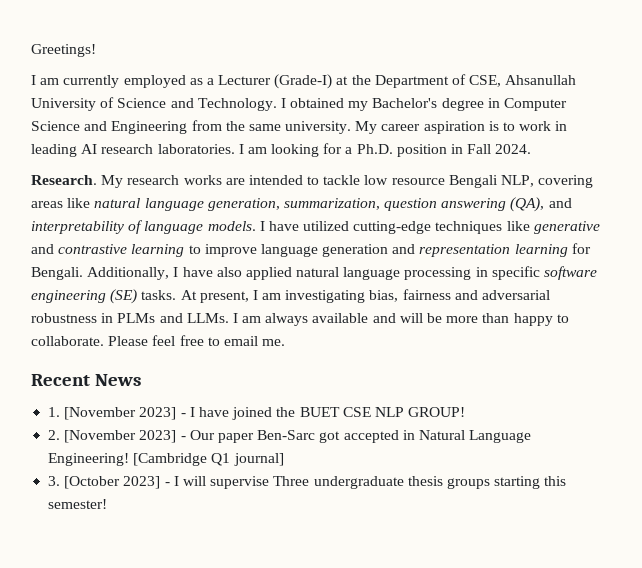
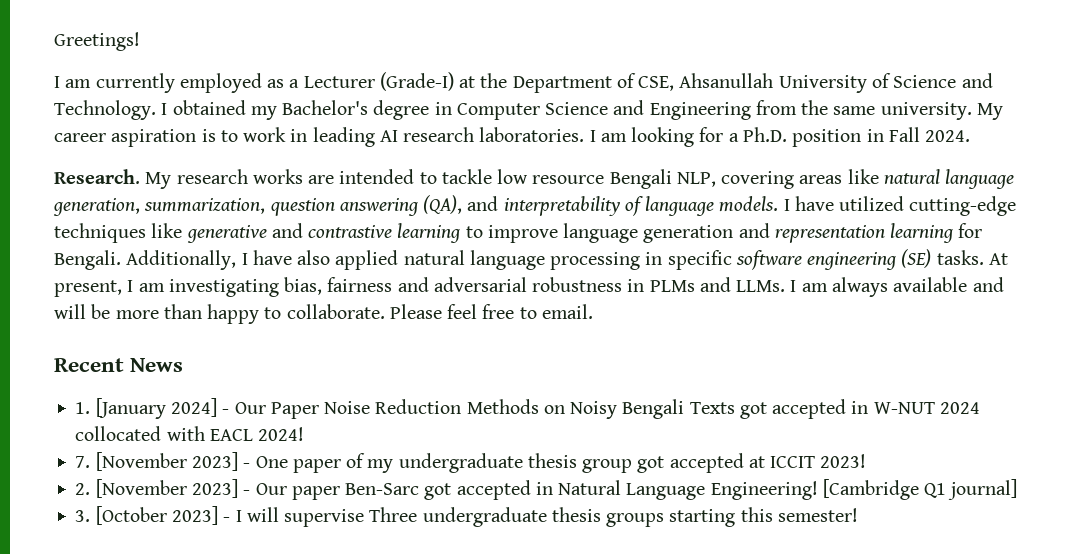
[223,336,286,346] email me. -> [541,304,593,319] email.
[64,407,466,420] [November 2023] - I have joined the BUET CSE NLP GROUP! -> [95,398,980,419] [75,426,305,441] [75,452,867,473] [January 2024] - Our Paper Noise Reduction Methods on Noisy Bengali Texts got accepted in W-NUT 2024 collocated with EACL 2024! // 7. [November 2023] - One paper of my undergraduate thesis group got accepted at ICCIT 2023!

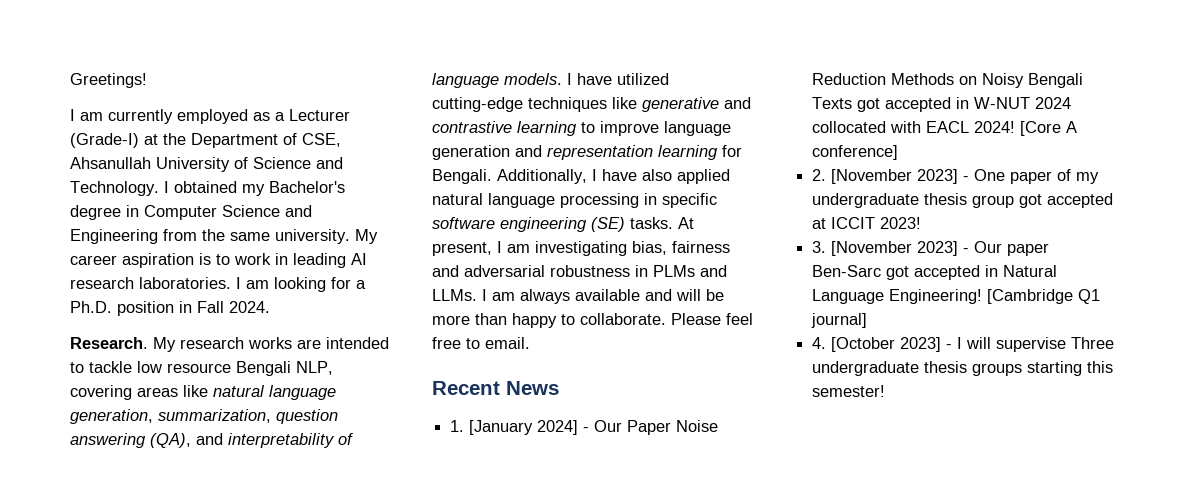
[75,456,91,468] // 7. -> [1020,121,1078,136] [812,145,899,160] [812,169,827,181] [Core A conference] // 2.
[75,483,91,495] 2. -> [812,241,827,253] 3.
[75,510,91,522] 3. -> [812,337,827,349] 4.

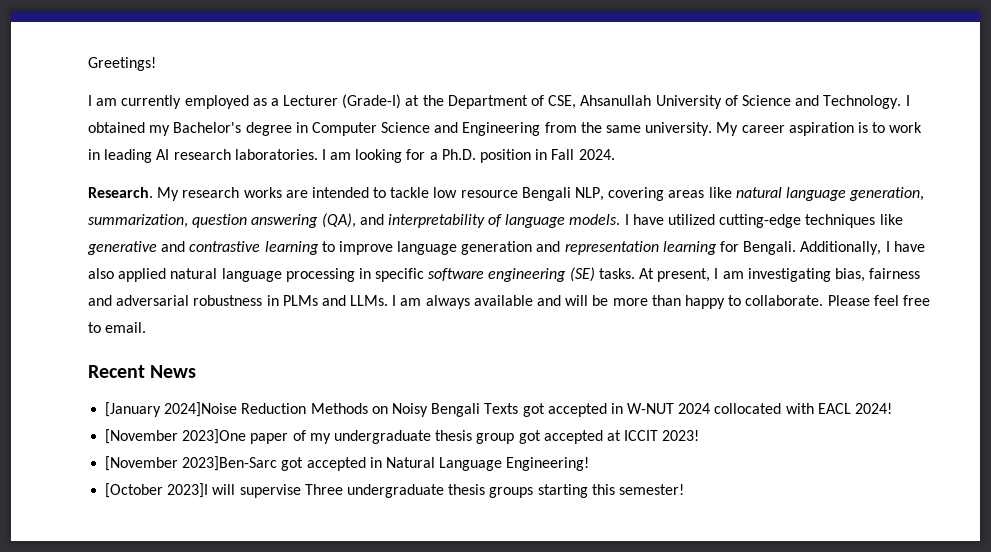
[450,420,719,435] 1. [January 2024] - Our Paper Noise -> [105,402,238,417] [January 2024]Noise
[1020,121,1078,136] [812,145,899,160] [812,169,1006,184] [Core A conference] // 2. [November 2023] - One -> [105,429,247,444] // [November 2023]One
[812,241,1050,256] [812,265,882,277] 3. [November 2023] - Our paper Ben-Sarc -> [105,456,278,471] [November 2023]Ben-Sarc
[987,289,1101,304] [811,313,868,328] [812,337,963,352] [Cambridge Q1 journal] // 4. [October 2023] - I -> [105,483,209,498] // [October 2023]I

